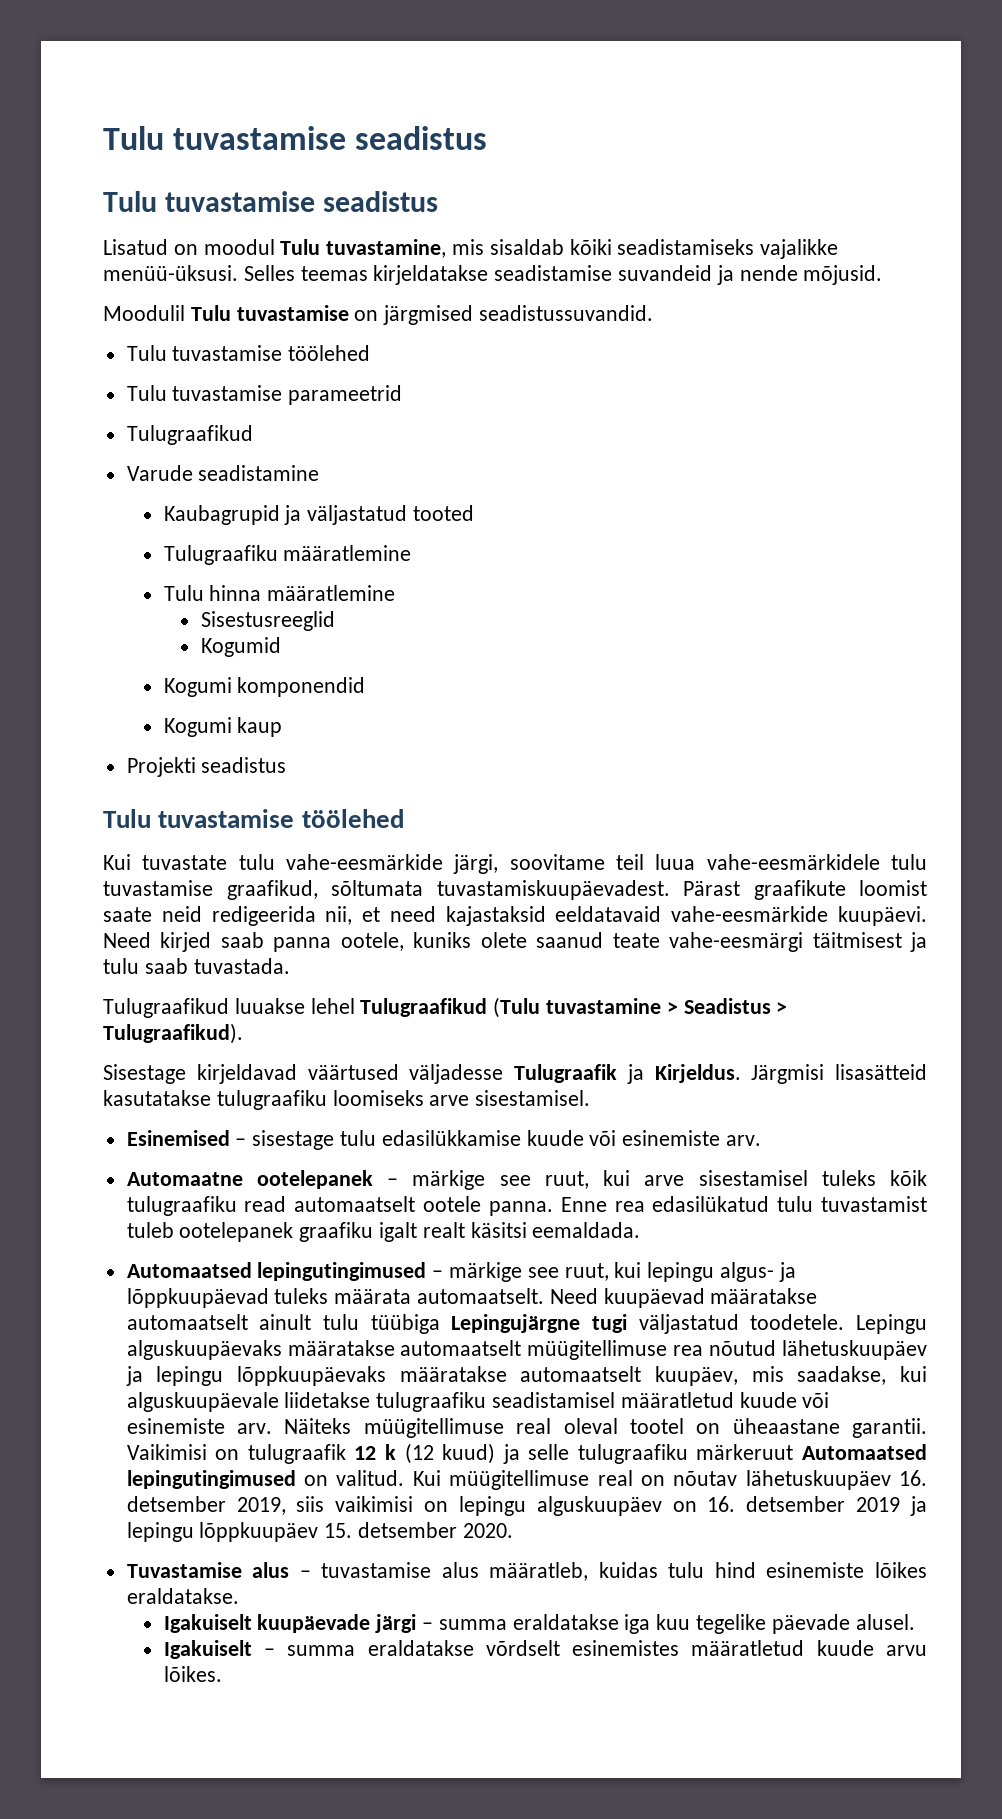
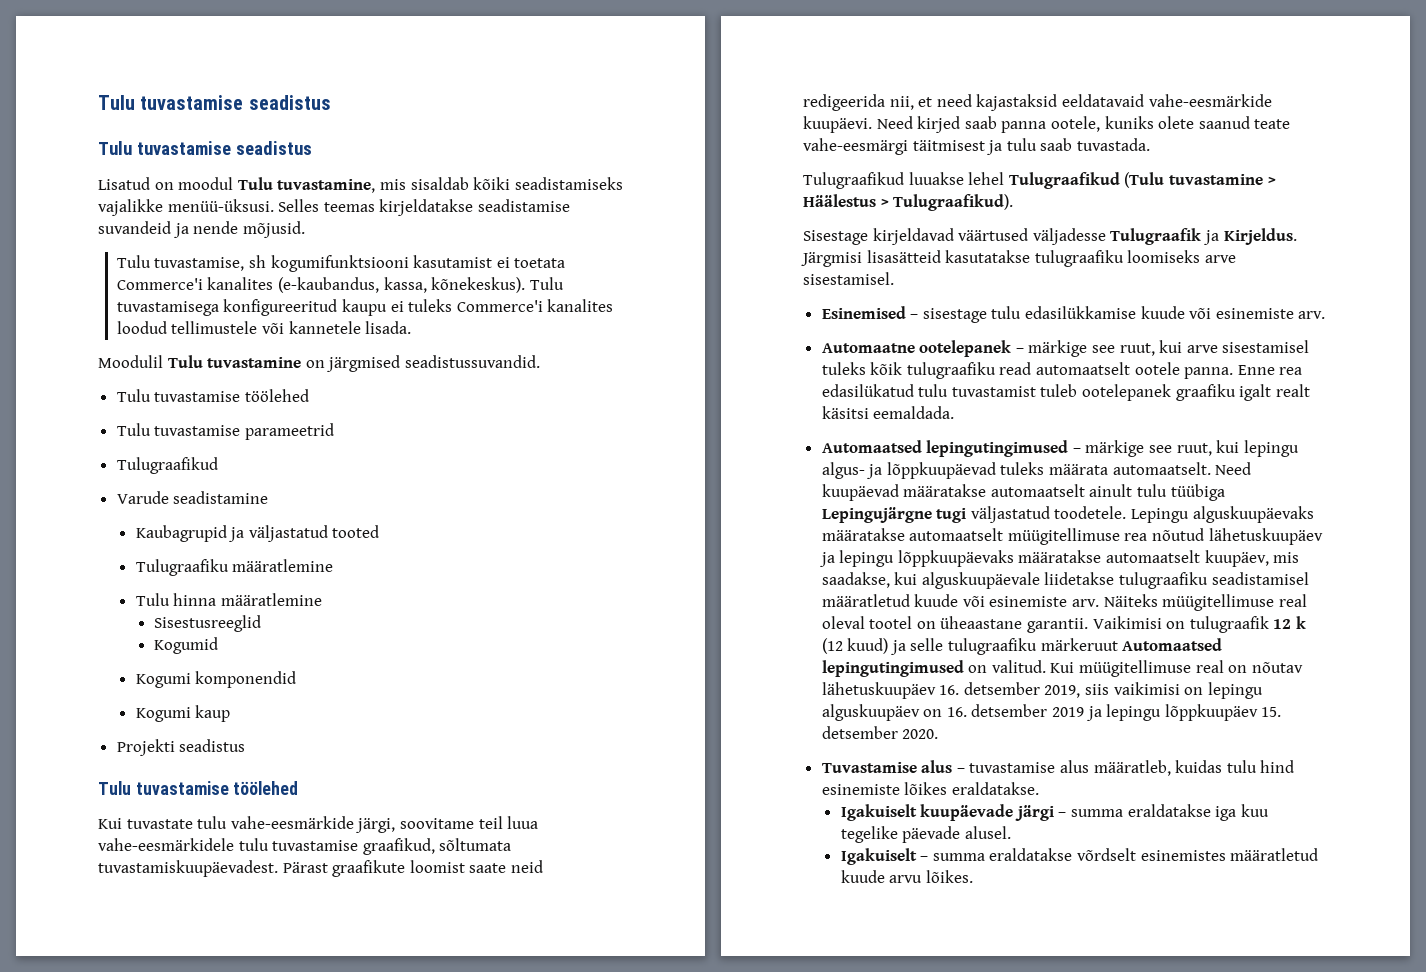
(883, 275) none -> [116,255,566,272] [116,277,564,293] [116,299,614,316] [116,321,412,334] // Tulu tuvastamise, sh kogumifunktsiooni kasutamist ei toetata Commerce'i kanalites (e-kaubandus, kassa, kõnekeskus). Tulu tuvastamisega konfigureeritud kaupu ei tuleks Commerce'i kanalites loodud tellimustele või kannetele lisada.
[236,305,349,321] tuvastamise -> [207,357,302,368] tuvastamine
[683,998,771,1014] Seadistus -> [803,194,876,207] Häälestus

